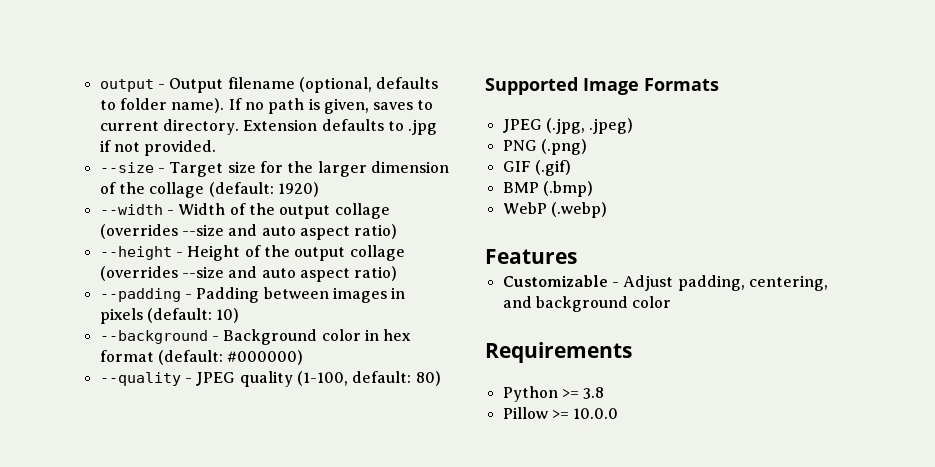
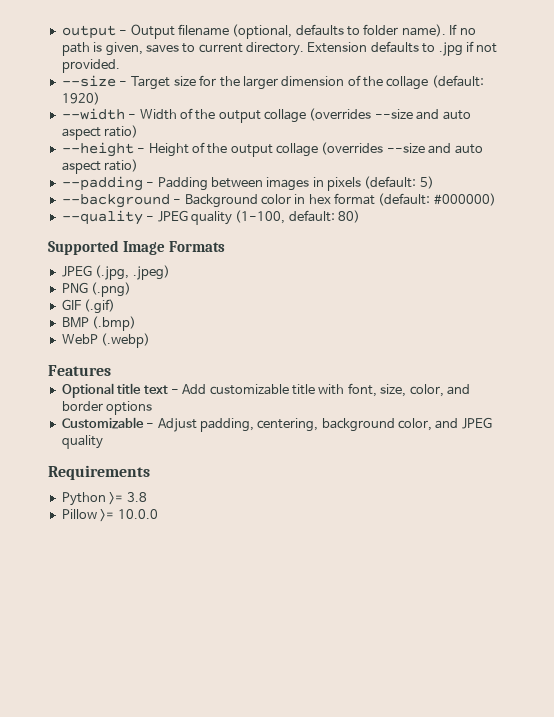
[216,308,240,323] 10) -> [419,176,434,189] 5)
(577, 256) none -> [61,383,470,398] [61,401,153,415] // Optional title text - Add customizable title with font, size, color, and border options
[502,296,672,312] and background color -> [321,417,492,432] [61,435,103,449] background color, and JPEG quality

